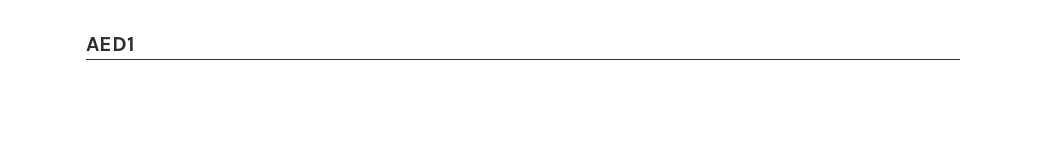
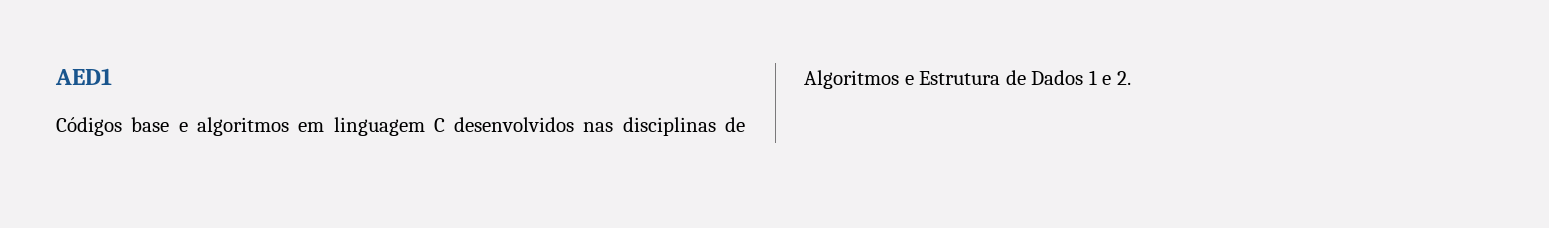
(135, 43) none -> [56,117,745,136] [804,70,1131,89] // Códigos base e algoritmos em linguagem C desenvolvidos nas disciplinas de Algoritmos e Estrutura de Dados 1 e 2.

